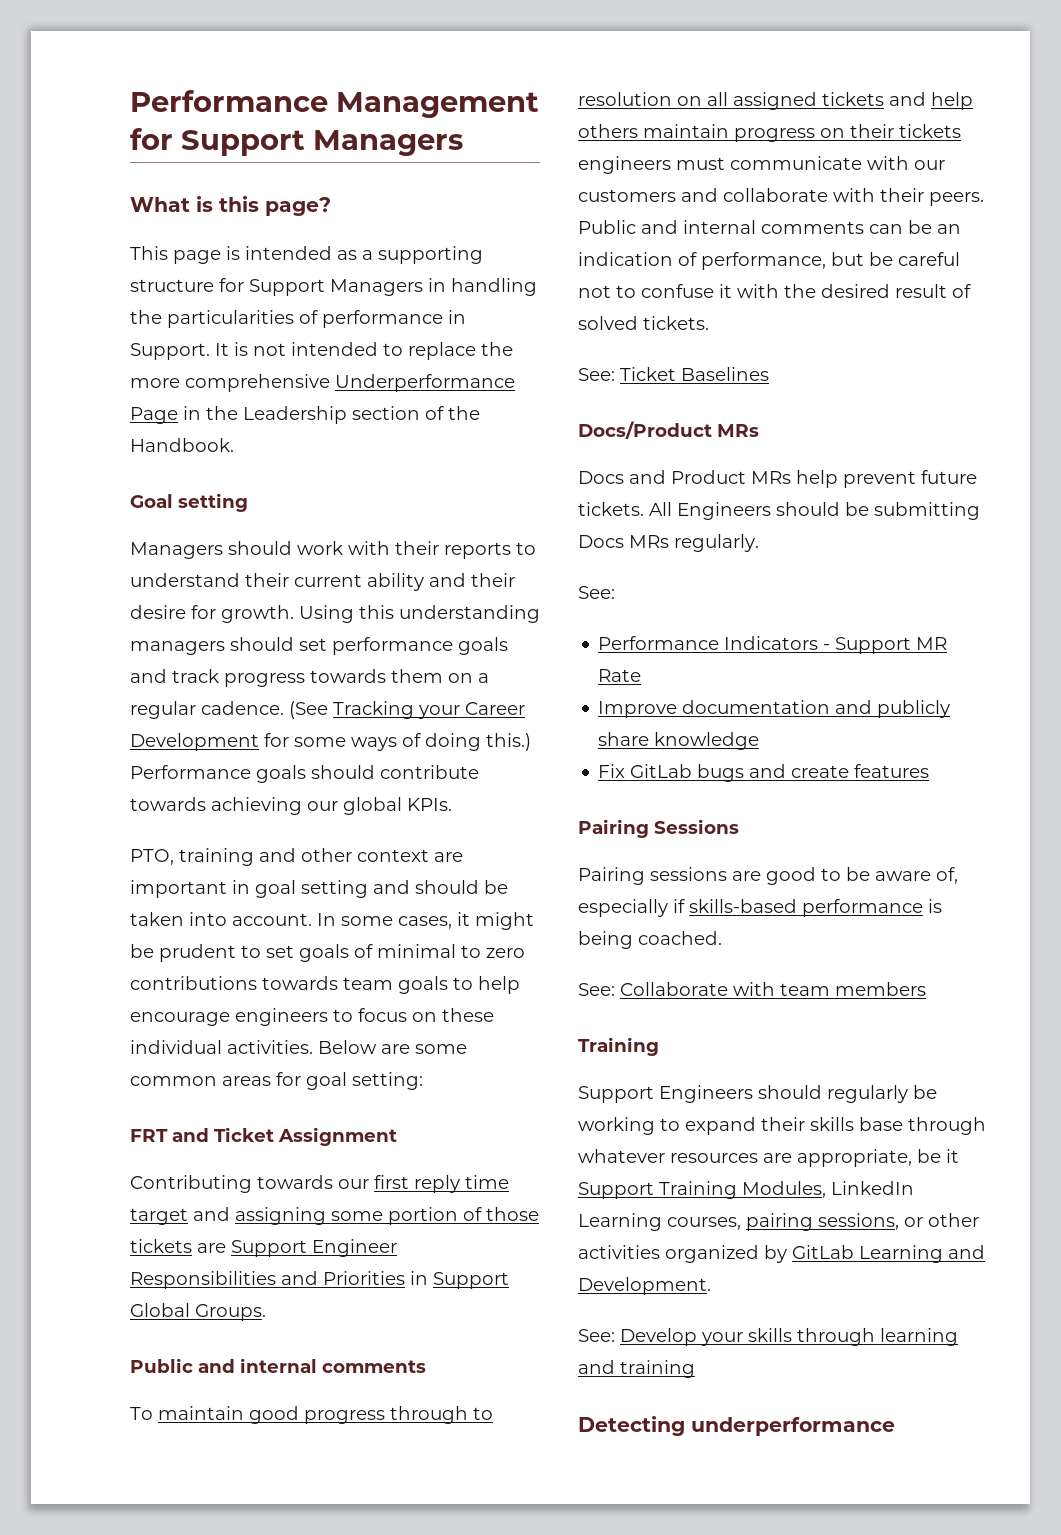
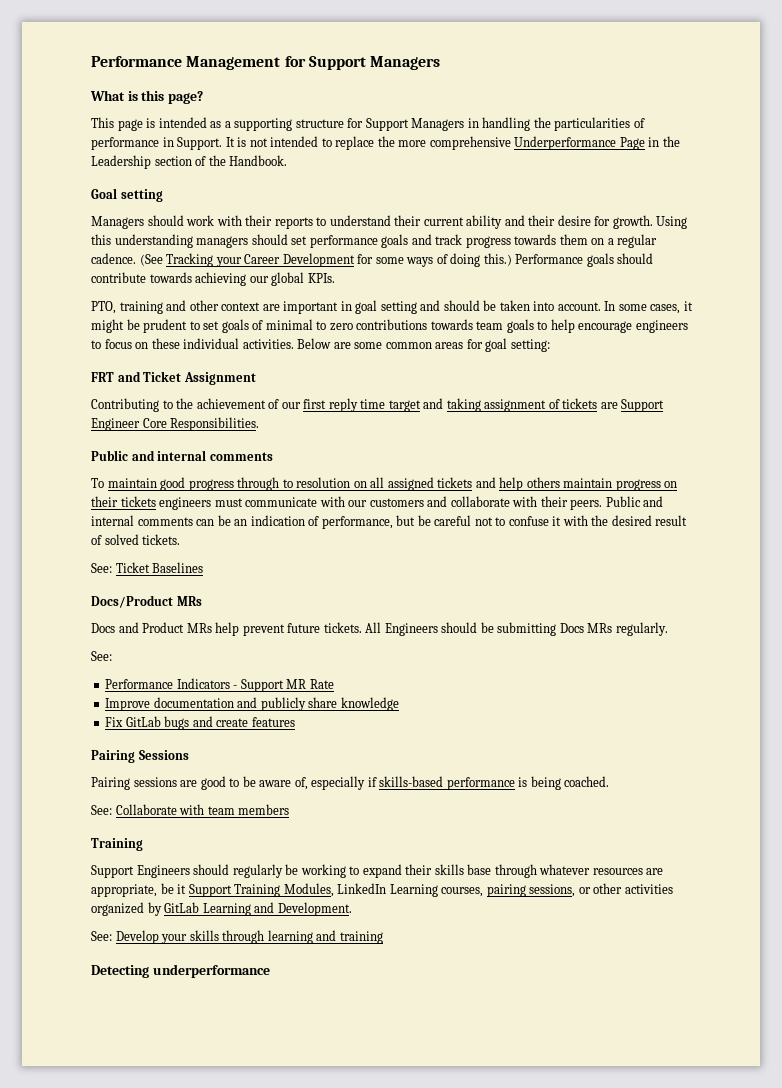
[257,1175,333,1189] towards -> [162,398,280,409] to the achievement of
[235,1207,539,1225] [130,1239,397,1257] [130,1271,509,1289] [130,1303,266,1321] assigning some portion of those tickets are Support Engineer Responsibilities and Priorities in Support Global Groups. -> [446,398,665,412] [91,417,260,431] taking assignment of tickets are Support Engineer Core Responsibilities.

